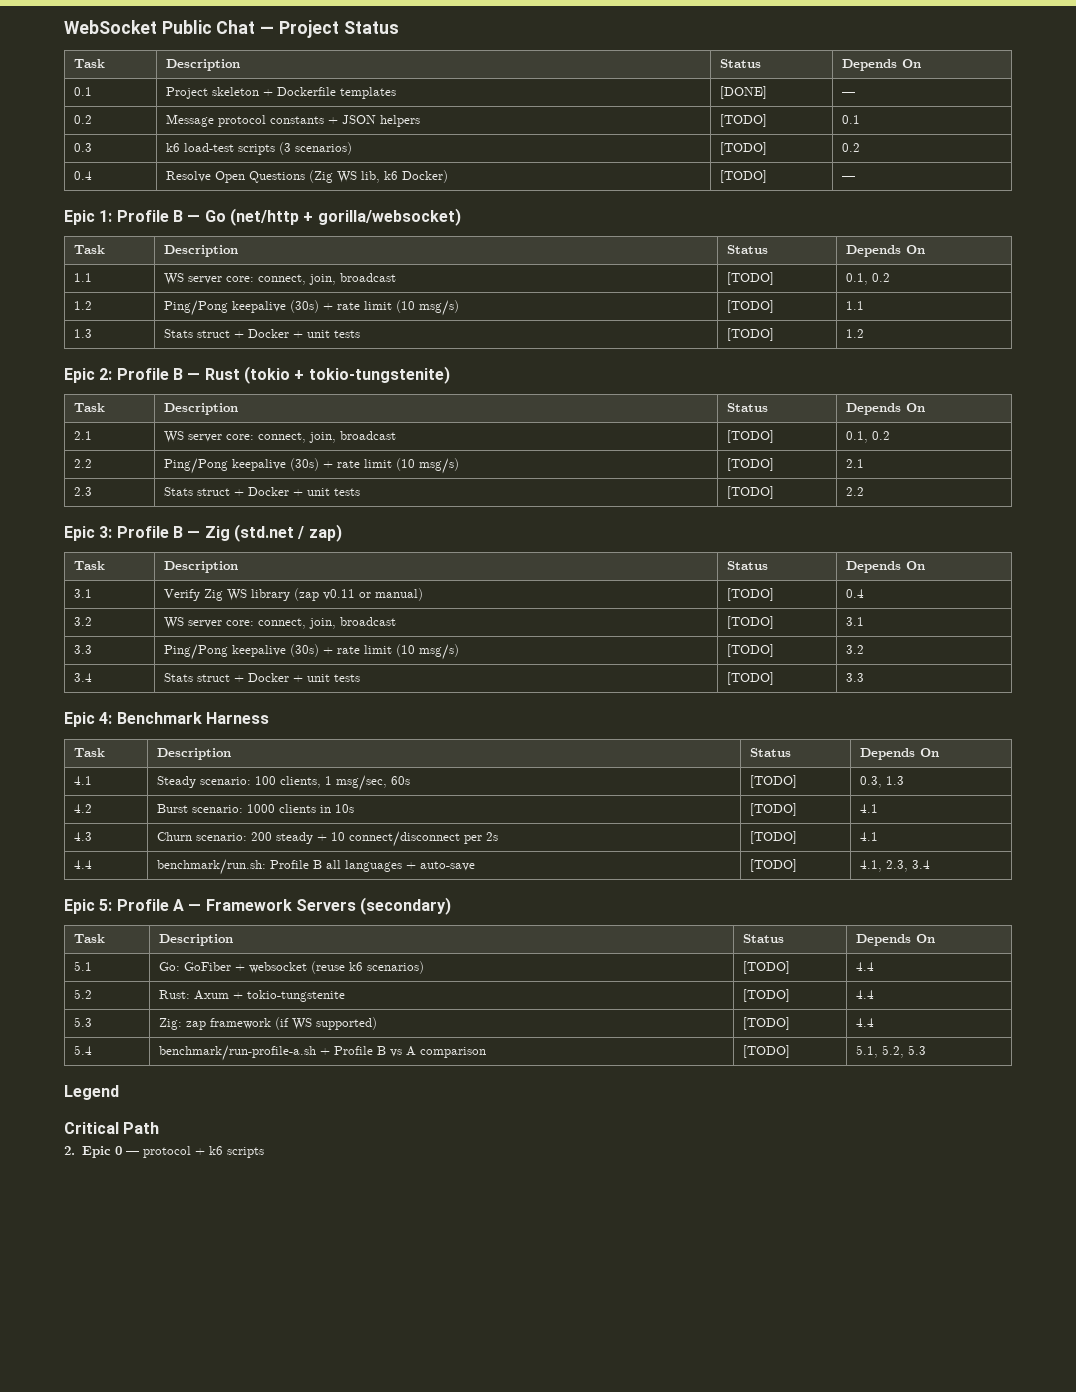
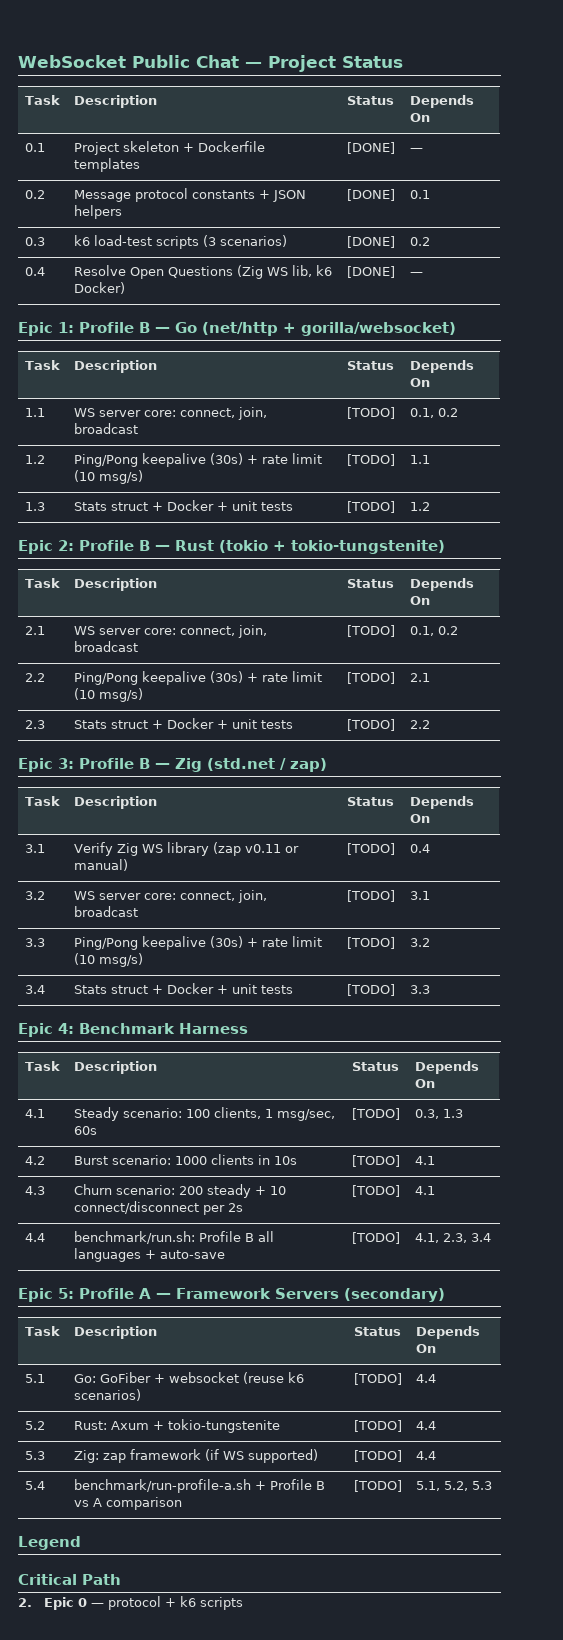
[719,114,767,127] [TODO] -> [346,189,395,201] [DONE]
[719,142,767,155] [TODO] -> [346,236,395,248] [DONE]
[719,170,767,183] [TODO] -> [346,266,395,278] [DONE]

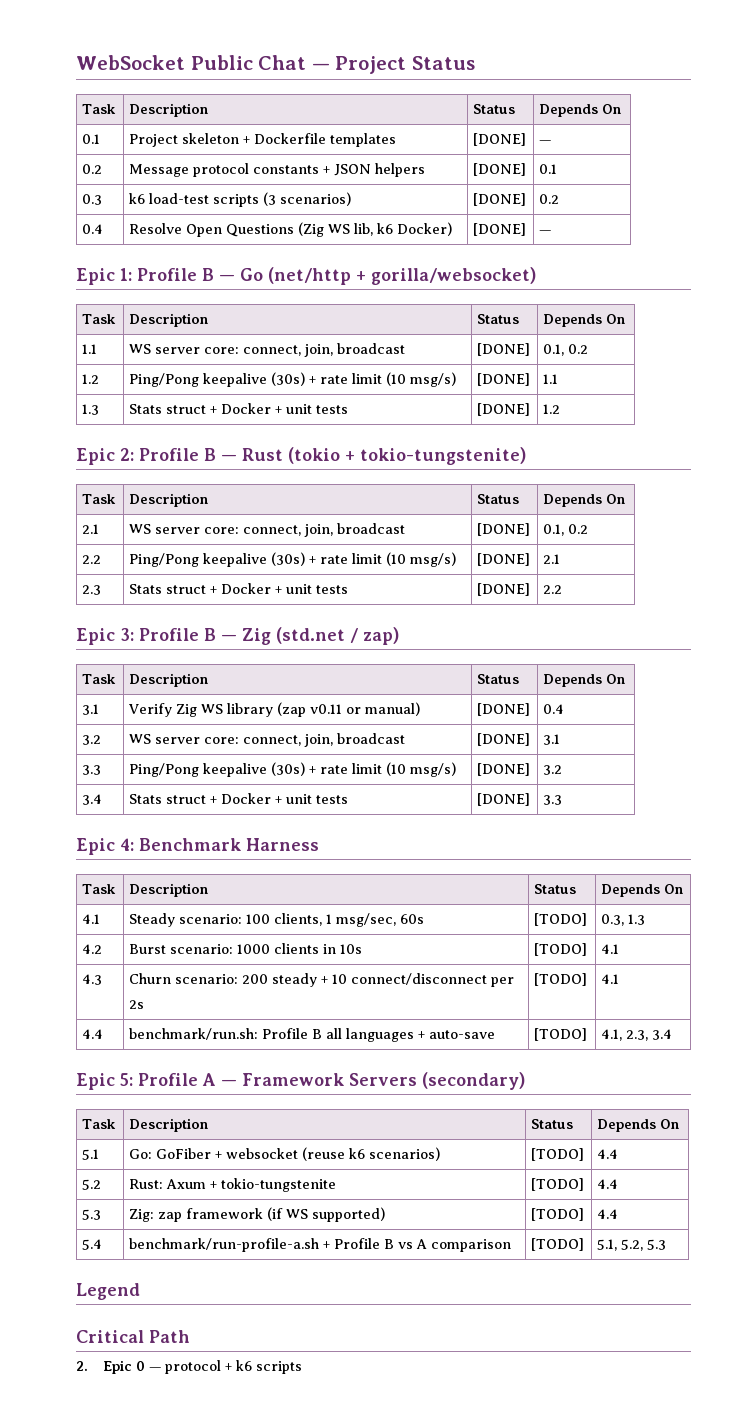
[346,407,395,419] [TODO] -> [477,343,531,356] [DONE]
[346,454,395,466] [TODO] -> [477,373,531,386] [DONE]
[346,501,395,513] [TODO] -> [477,403,531,416] [DONE]
[346,625,395,637] [TODO] -> [477,523,531,536] [DONE]
[346,672,395,684] [TODO] -> [477,553,531,566] [DONE]
[346,719,395,731] [TODO] -> [477,583,531,596] [DONE]
[346,843,395,855] [TODO] -> [477,703,531,716] [DONE]
[346,890,395,902] [TODO] -> [477,733,531,746] [DONE]
[346,937,395,949] [TODO] -> [477,763,531,776] [DONE]
[346,984,395,996] [TODO] -> [477,793,531,806] [DONE]

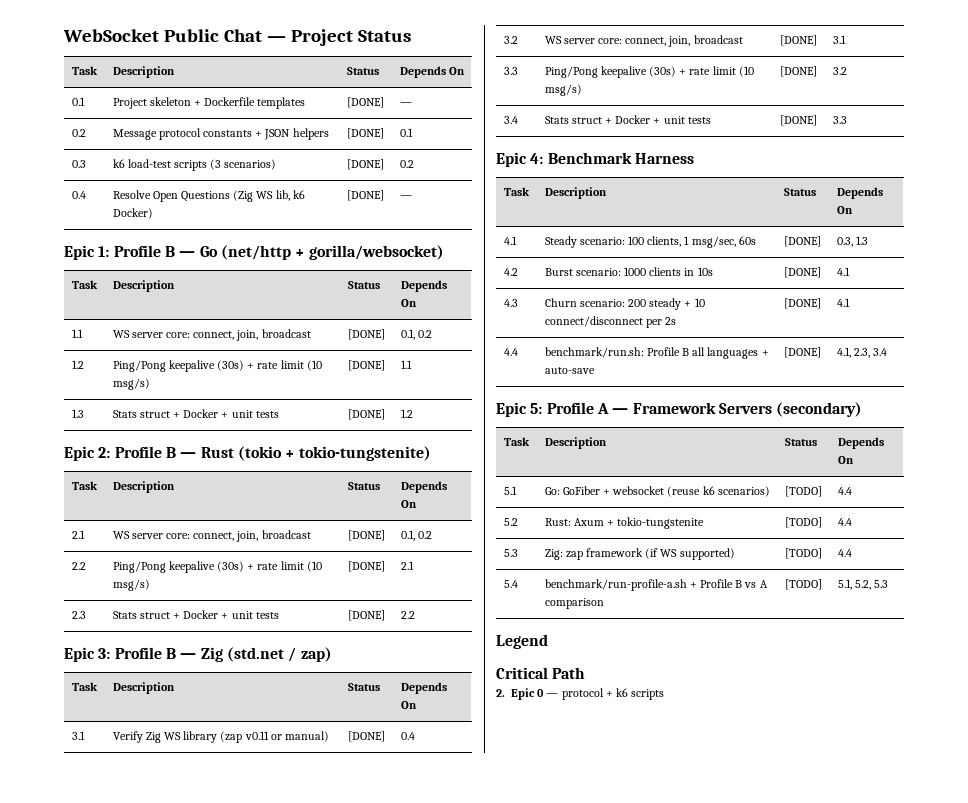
[534,913,588,926] [TODO] -> [783,236,821,247] [DONE]
[534,943,588,956] [TODO] -> [783,267,821,278] [DONE]
[534,973,588,986] [TODO] -> [783,298,821,309] [DONE]
[534,1028,588,1041] [TODO] -> [783,347,821,358] [DONE]

